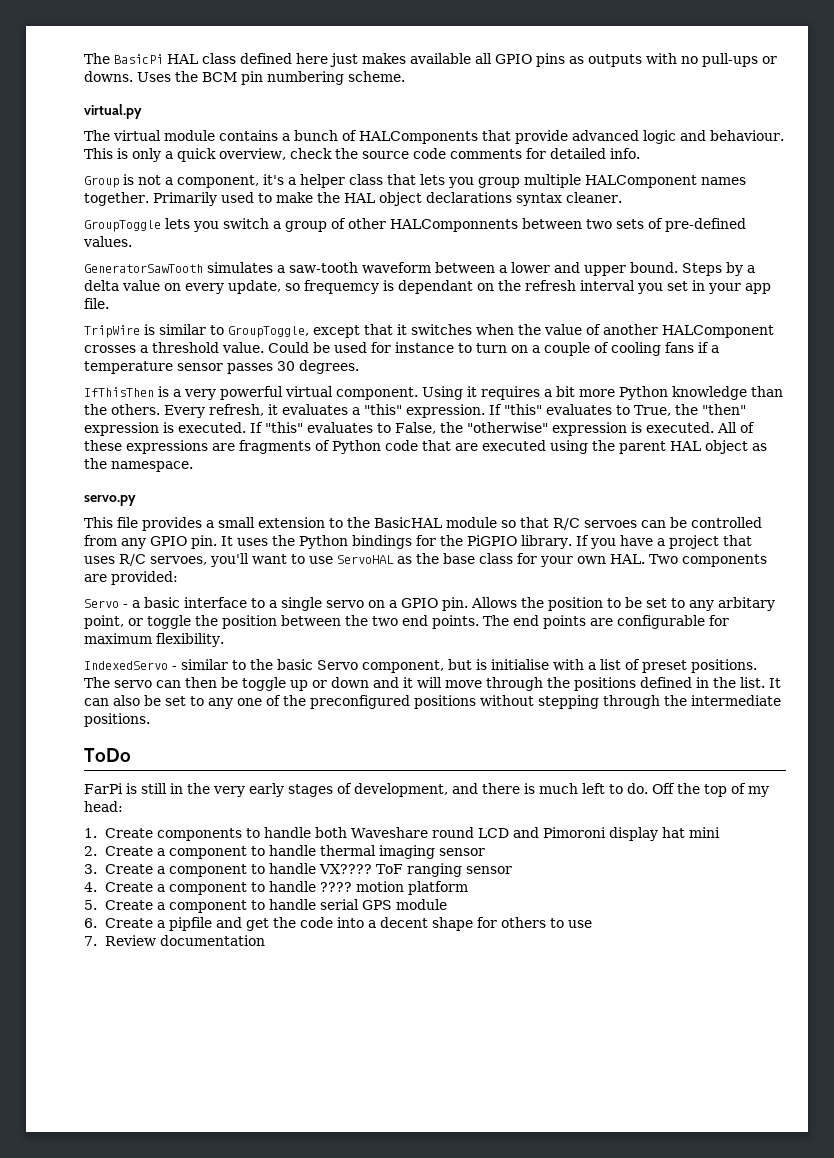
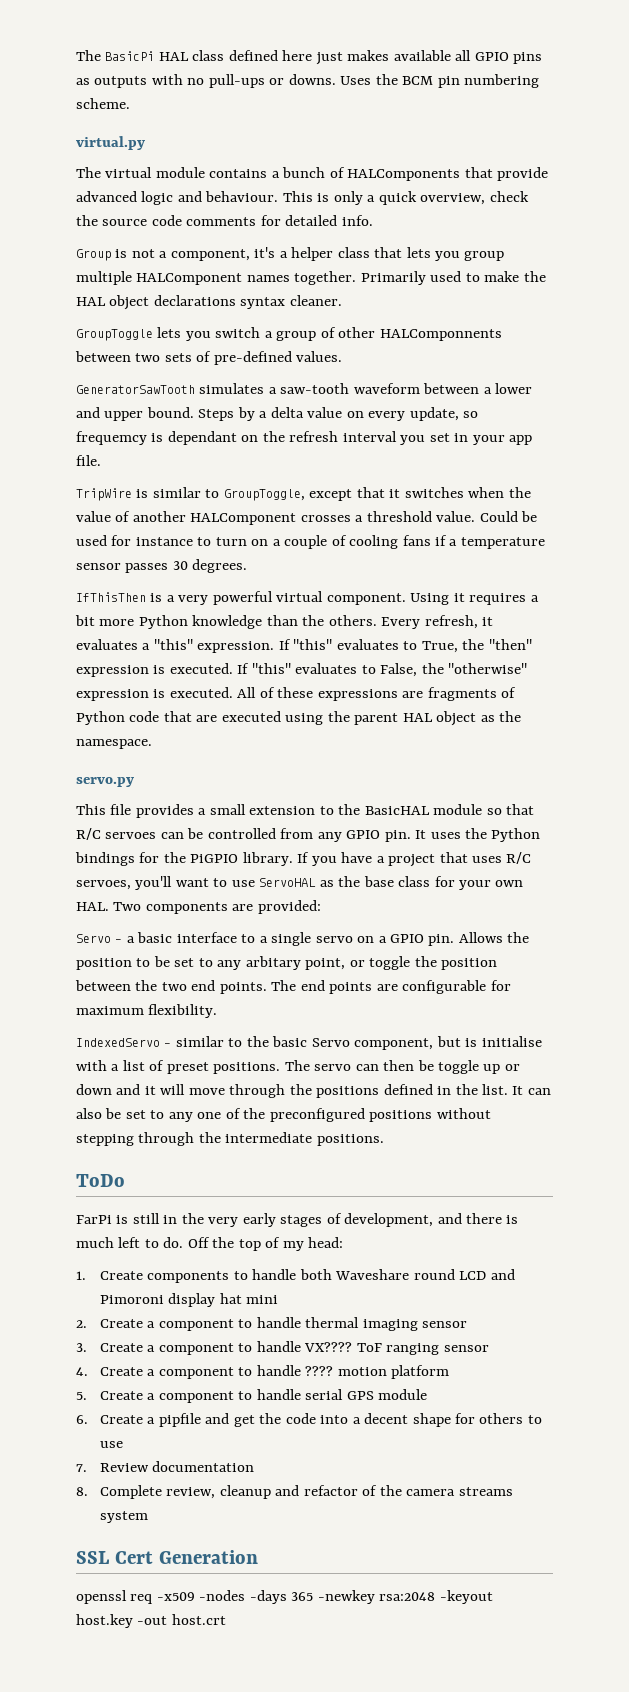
(265, 940) none -> [76,1485,513,1499] [99,1511,148,1523] [76,1550,258,1564] [76,1590,493,1604] [76,1614,226,1628] // 8. Complete review, cleanup and refactor of the camera streams system // SSL Cert Generation // openssl req -x509 -nodes -days 365 -newkey rsa:2048 -keyout host.key -out host.crt

